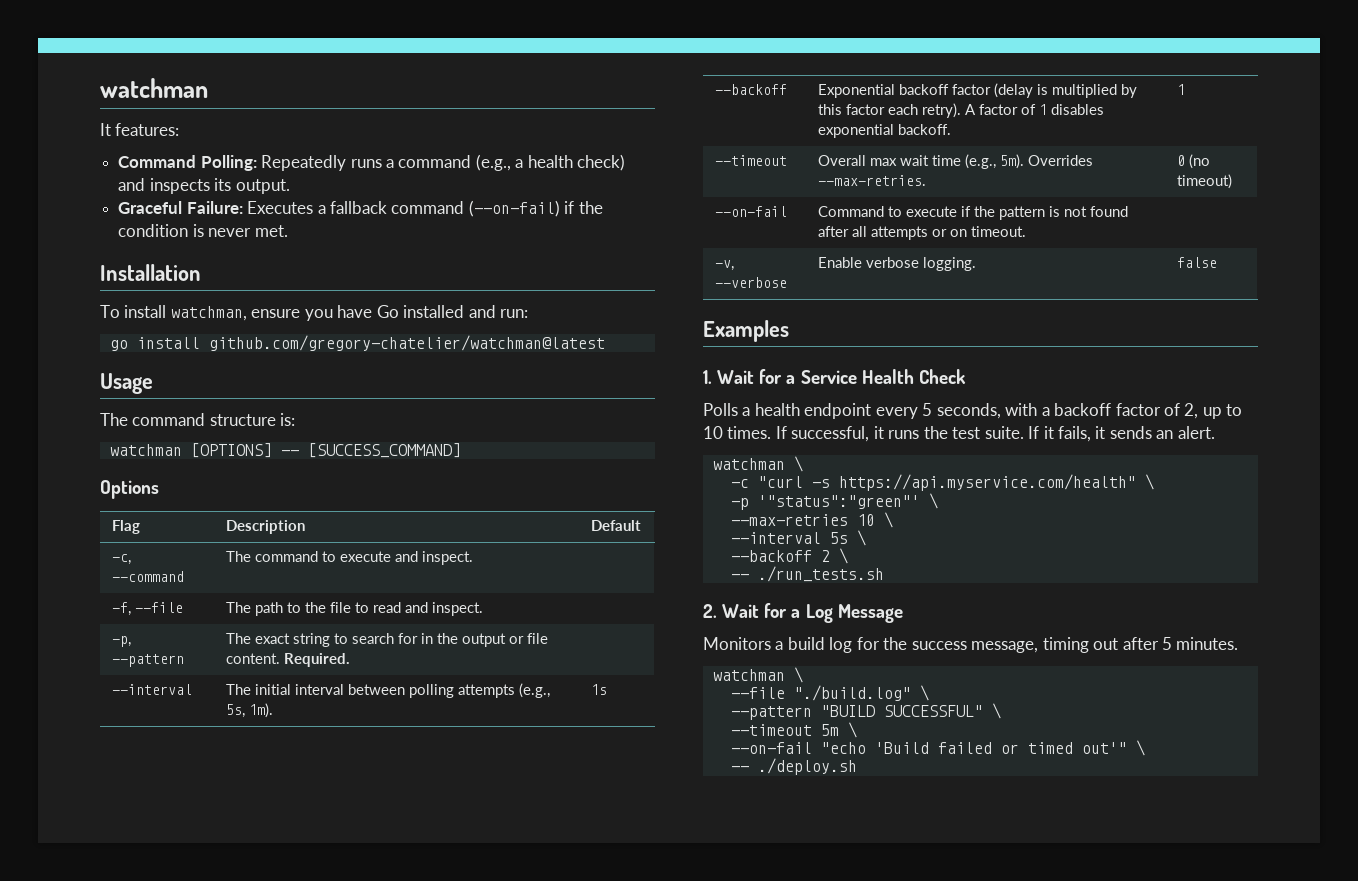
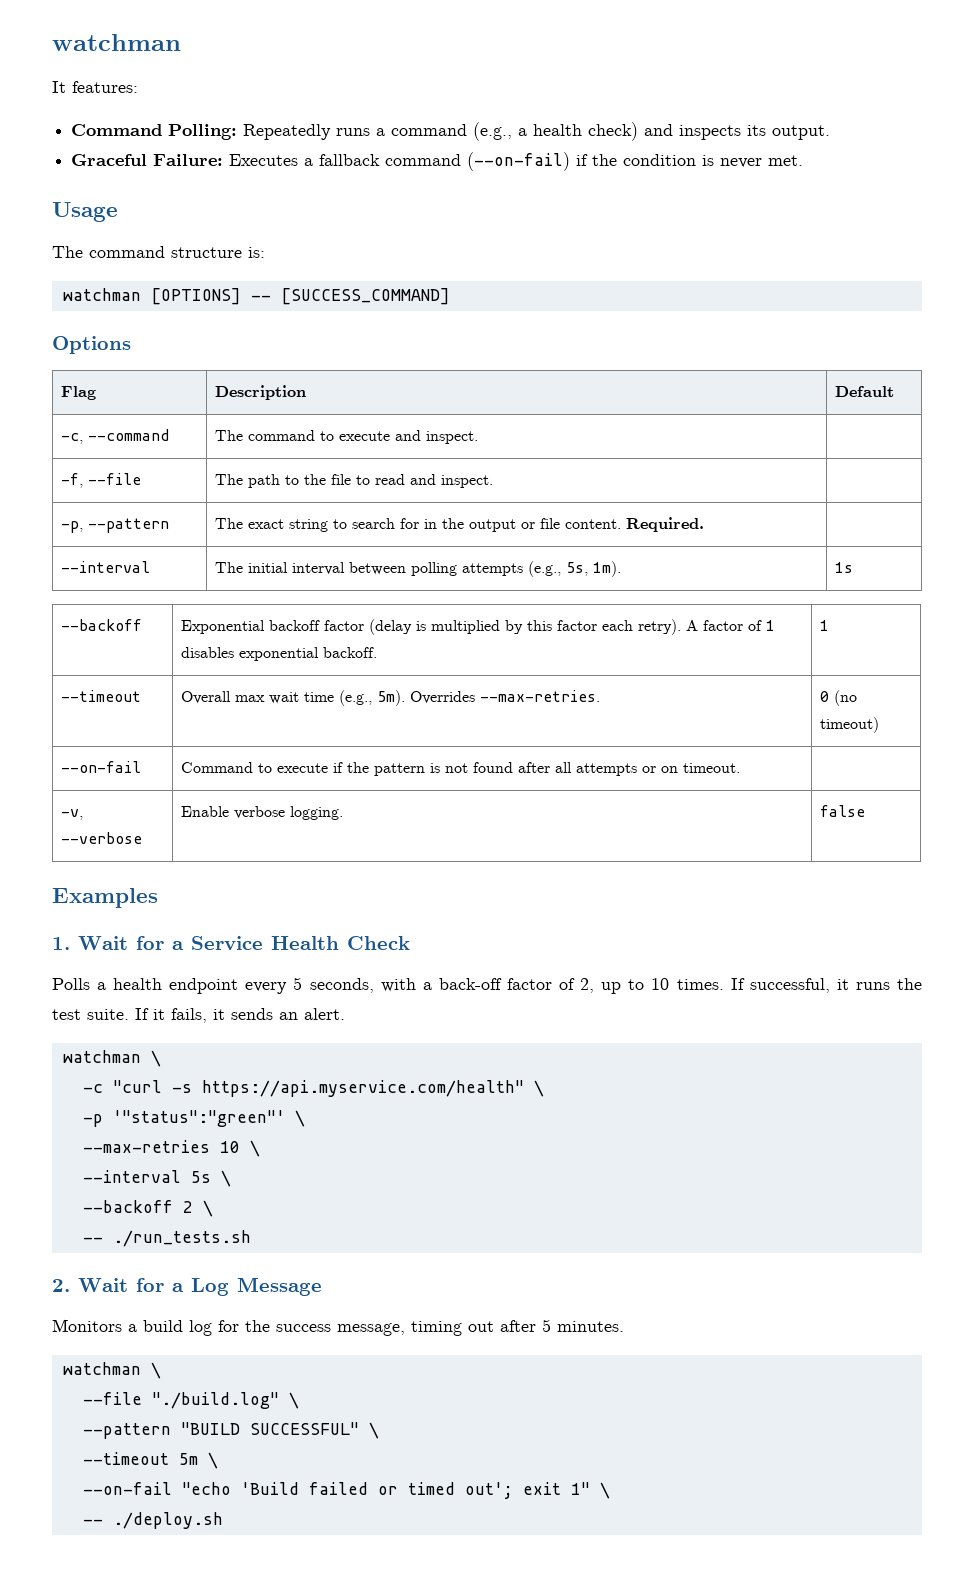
[100,264,201,281] [100,305,529,321] [109,335,605,351] // Installation // To install watchman, ensure you have Go installed and run: // go install github.com/gregory-chatelier/watchman@latest -> (804, 160) none
[1054,403,1112,416] backoff -> [438,978,502,990] back-off
[1081,742,1127,754] out'" -> [464,1482,590,1499] out'; exit 1"

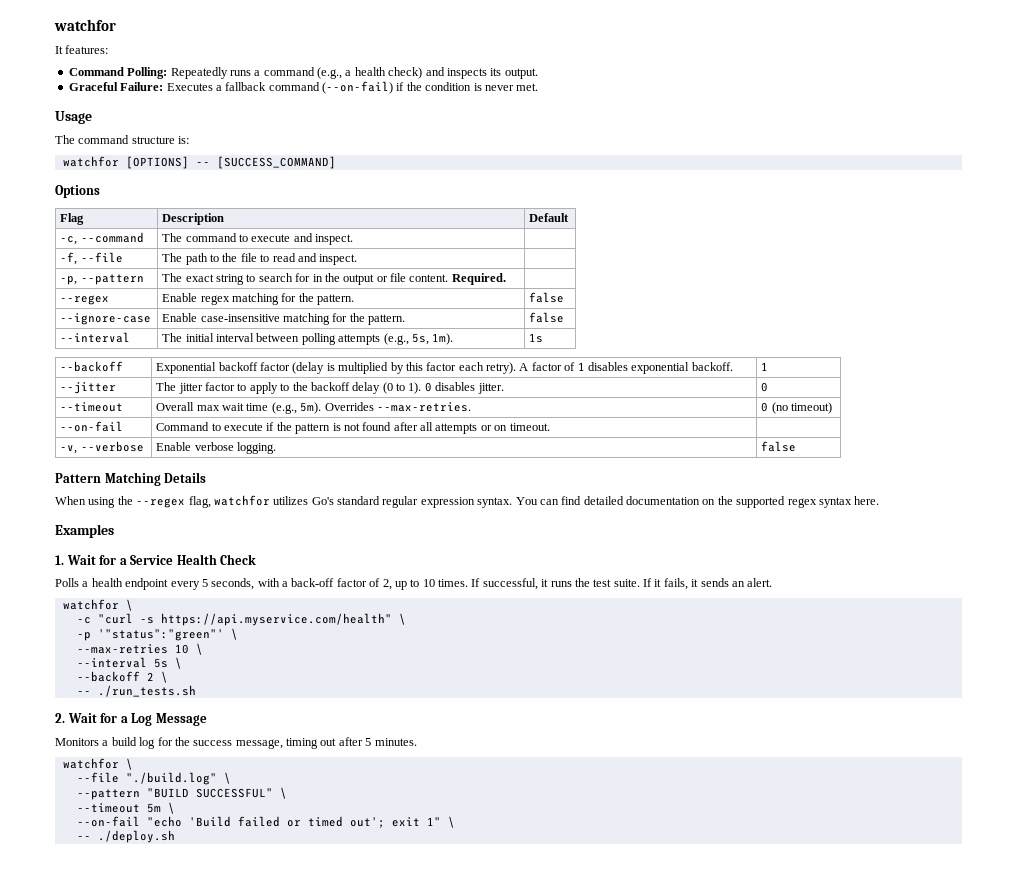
[52,34,181,51] watchman -> [54,19,116,31] watchfor
[62,288,141,301] watchman -> [62,156,119,167] watchfor
(705, 524) none -> [60,295,110,305] [162,293,355,305] [529,292,565,303] [60,313,152,325] [162,313,406,325] [529,312,565,323] // --regex | Enable regex matching for the pattern. | false // --ignore-case | Enable case-insensitive matching for the pattern. | false
(830, 625) none -> [60,382,117,394] [156,382,504,394] [761,382,769,392] // --jitter | The jitter factor to apply to the backoff delay (0 to 1). 0 disables jitter. | 0
(866, 811) none -> [55,472,207,486] [55,495,880,508] // Pattern Matching Details // When using the --regex flag, watchfor utilizes Go's standard regular expression syntax. You can find detailed documentation on the supported regex syntax here.
[62,1050,141,1063] watchman -> [62,599,119,610] watchfor
[62,1362,141,1375] watchman -> [62,758,119,769] watchfor

